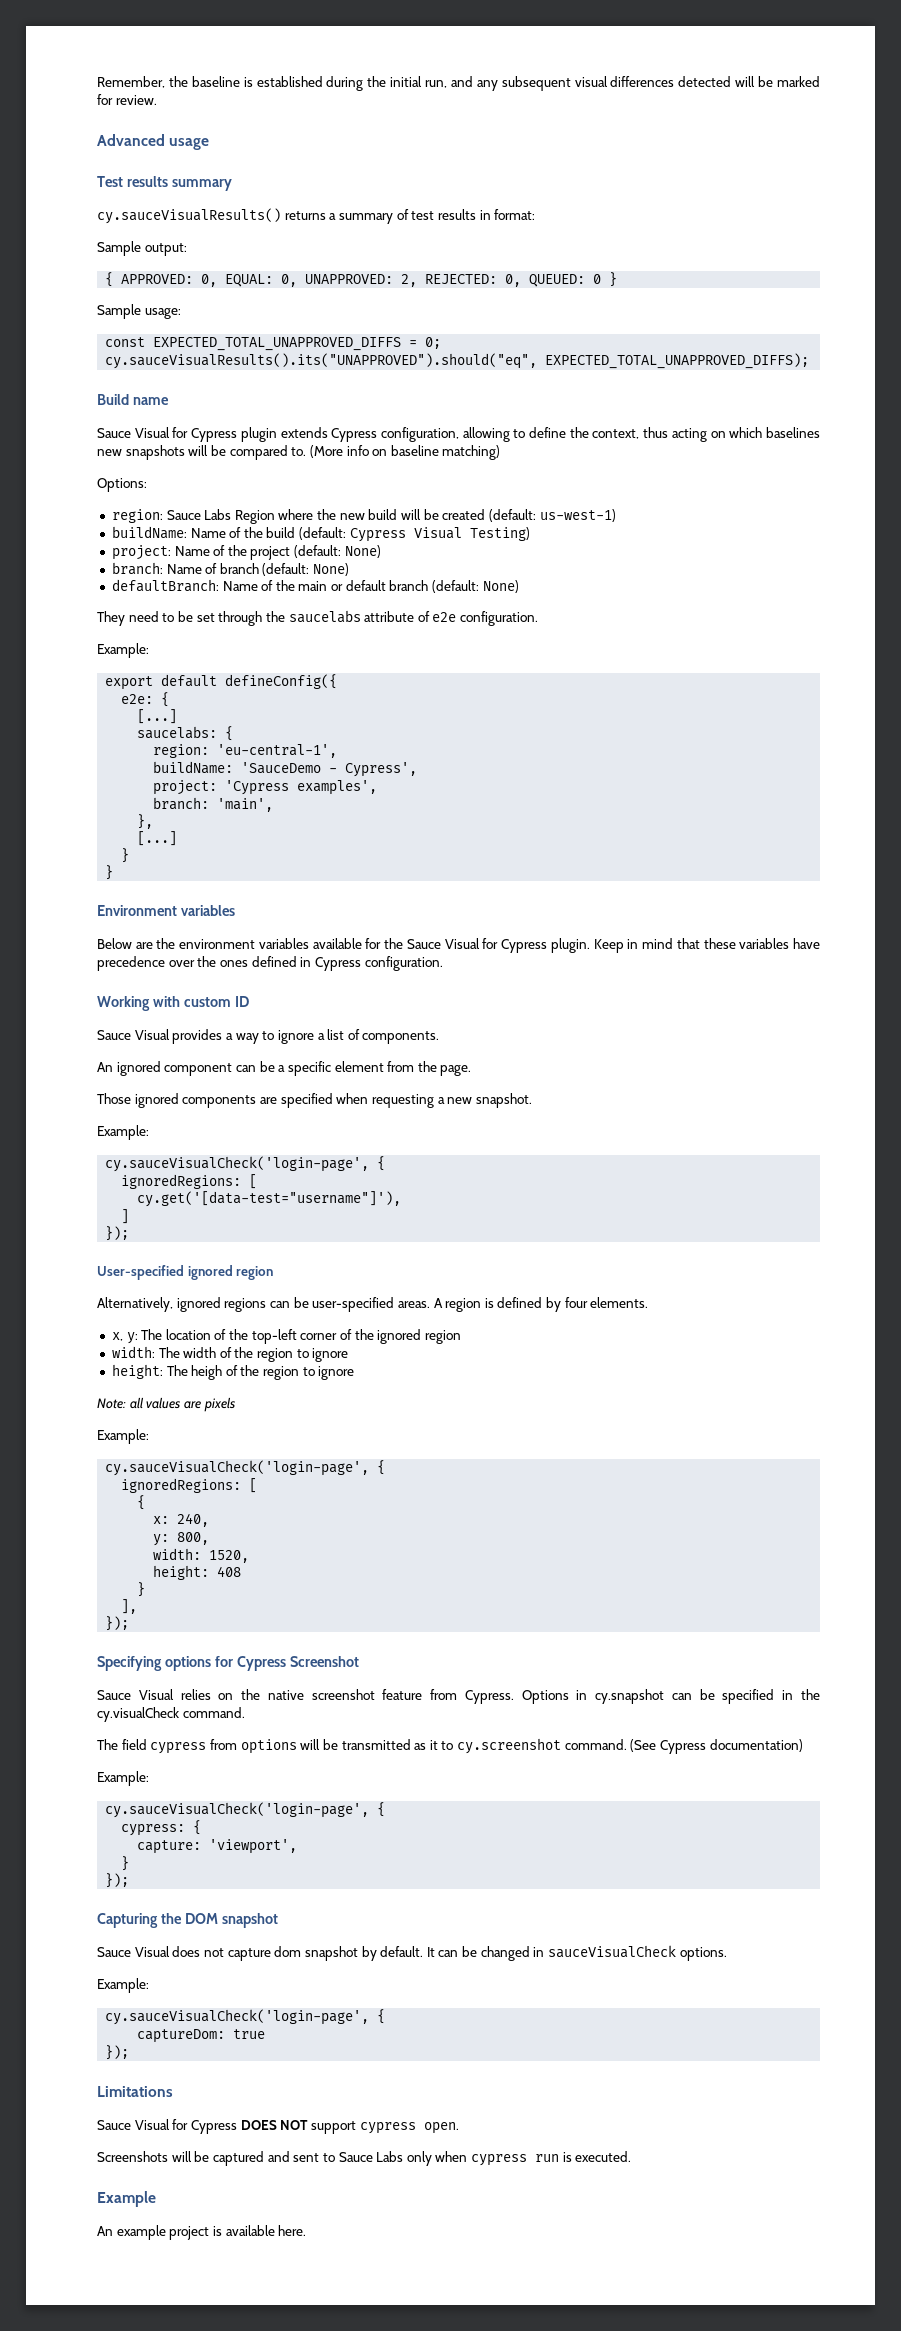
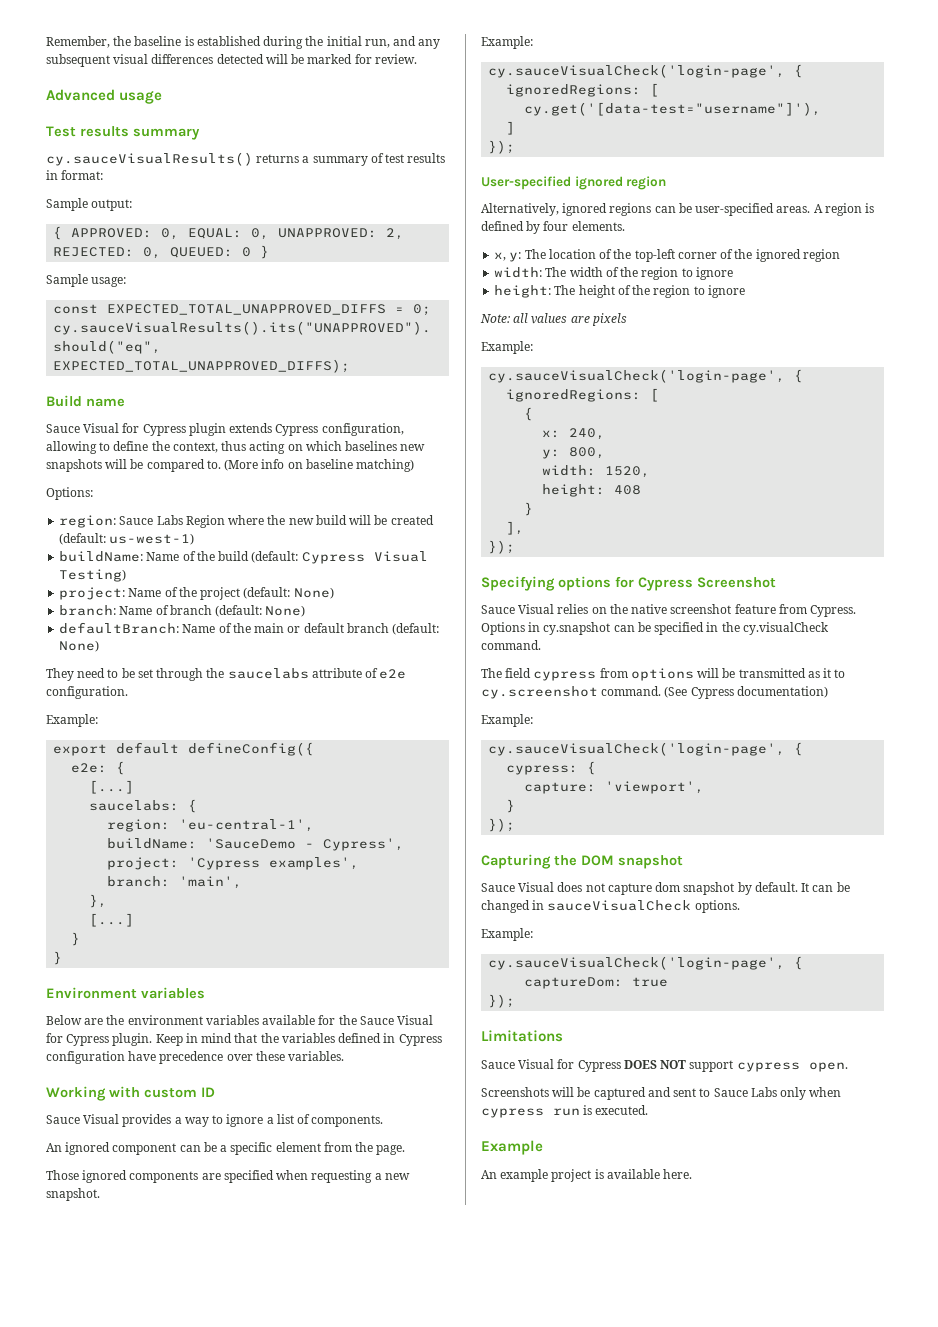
[703,938,820,949] [97,956,443,971] these variables have precedence over the ones defined in Cypress configuration. -> [260,1033,442,1046] [46,1051,345,1064] the variables defined in Cypress configuration have precedence over these variables.
[191,1365,223,1380] heigh -> [578,285,615,298] height

